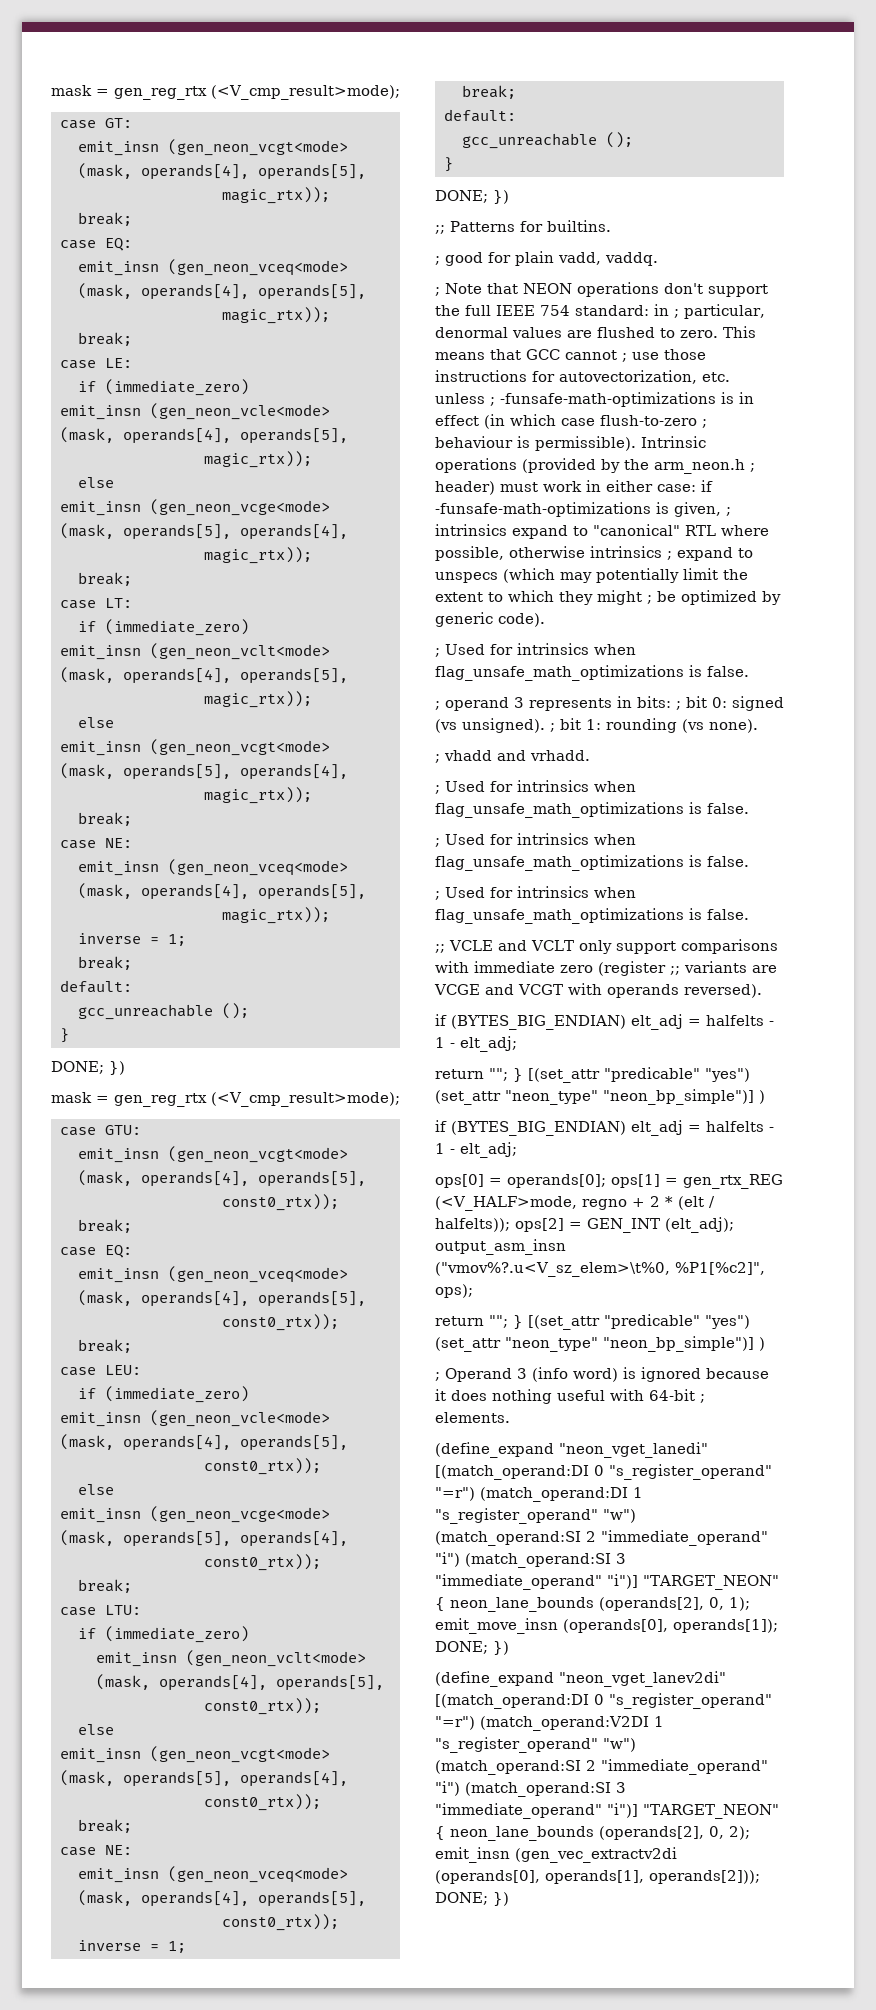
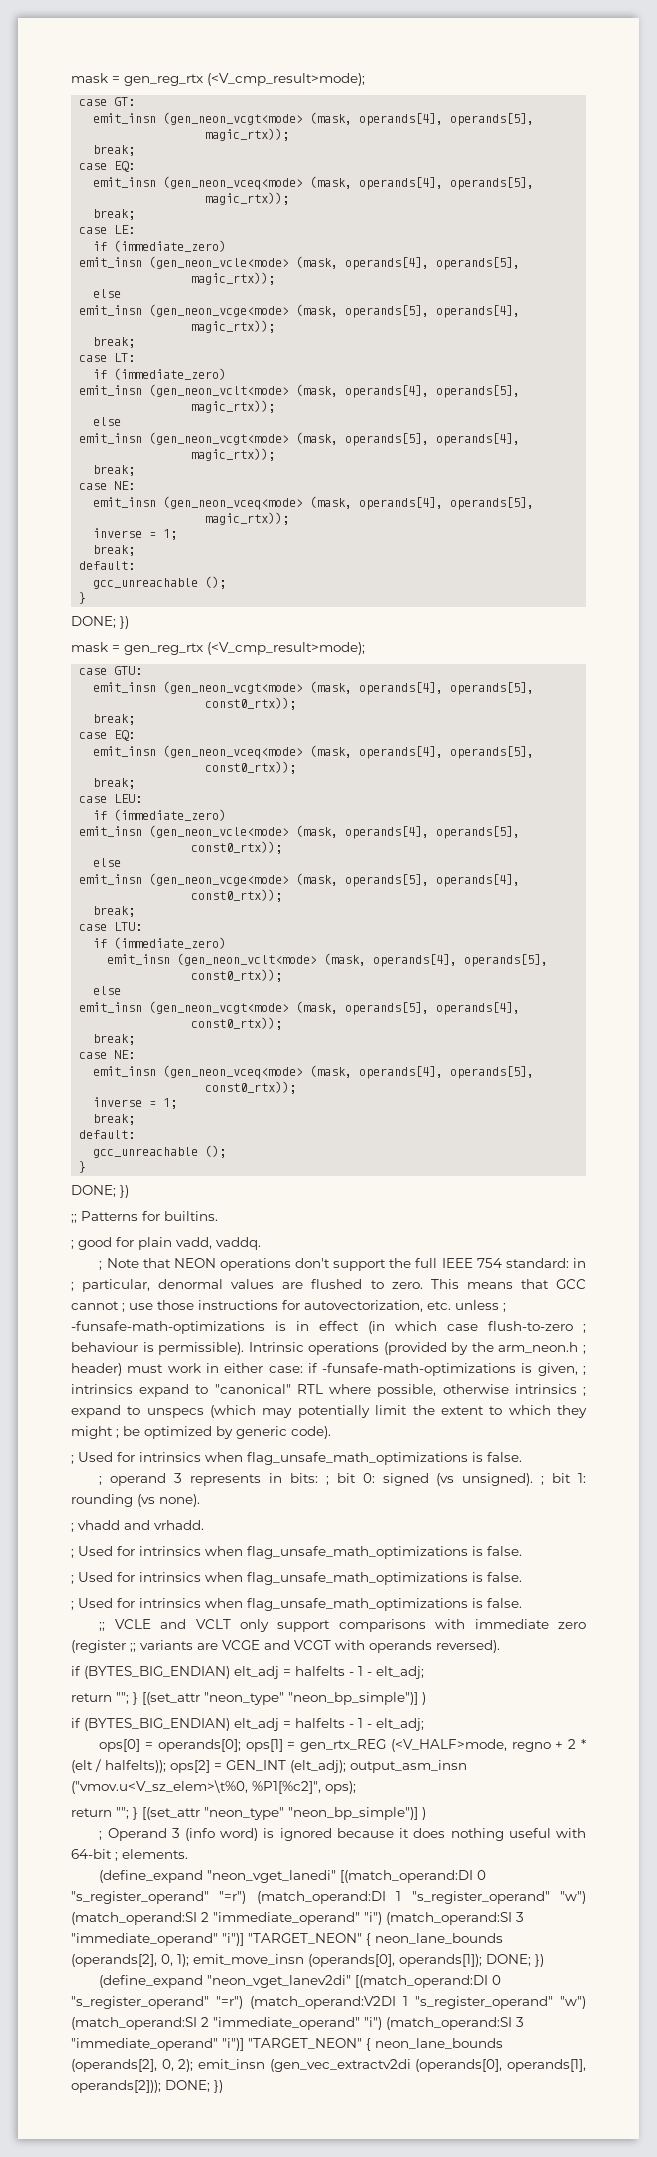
[604,1067,750,1082] [435,1090,501,1105] "predicable" "yes") (set_attr -> (200, 1698) none
[435,1262,670,1277] ("vmov%?.u<V_sz_elem>\t%0, -> [71,1780,248,1794] ("vmov.u<V_sz_elem>\t%0,
[604,1314,750,1329] [435,1337,501,1352] "predicable" "yes") (set_attr -> (200, 1813) none

